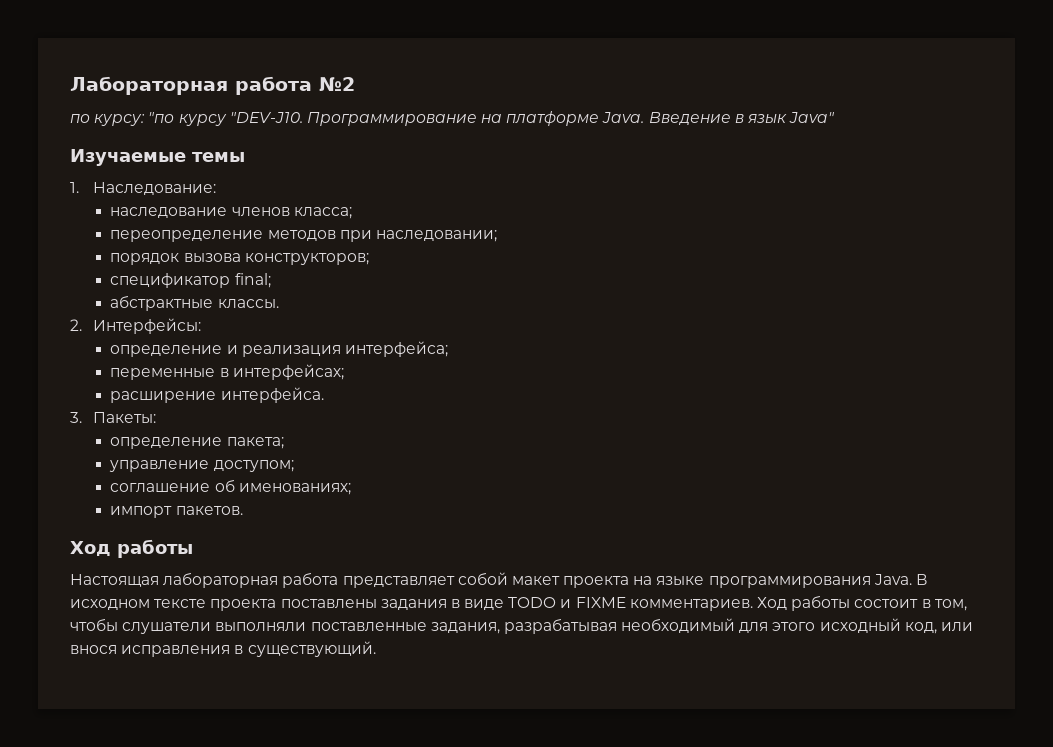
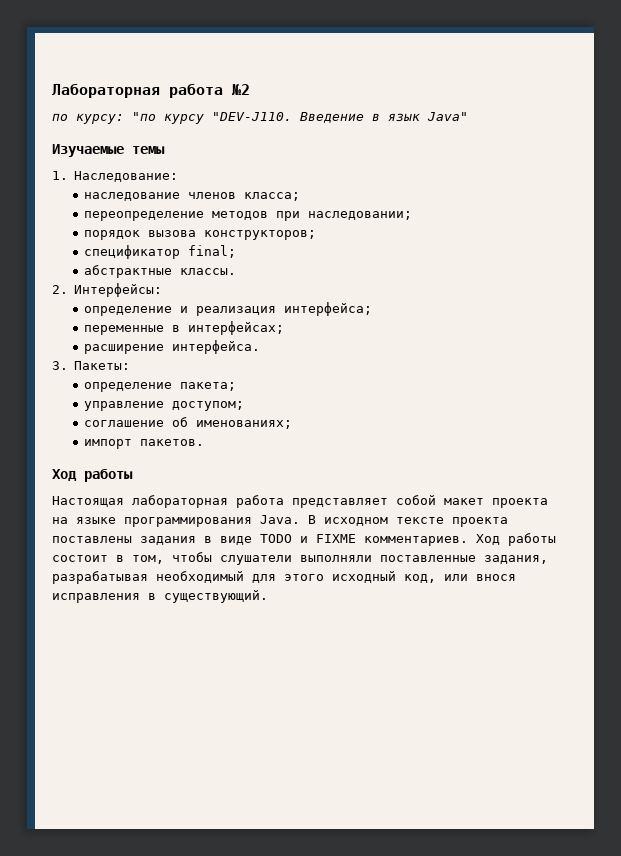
[229,111,645,126] "DEV-J10. Программирование на платформе Java. -> [212,112,292,121] "DEV-J110.

